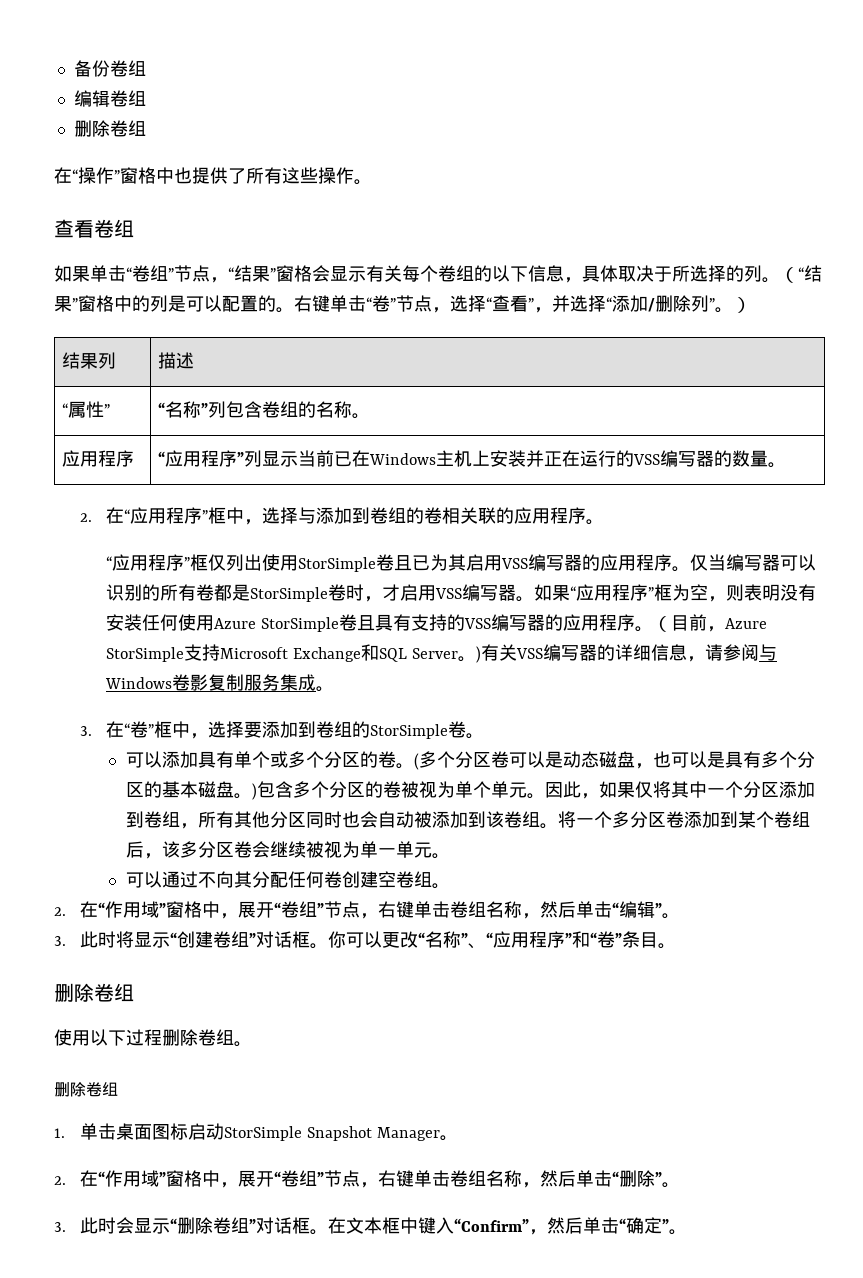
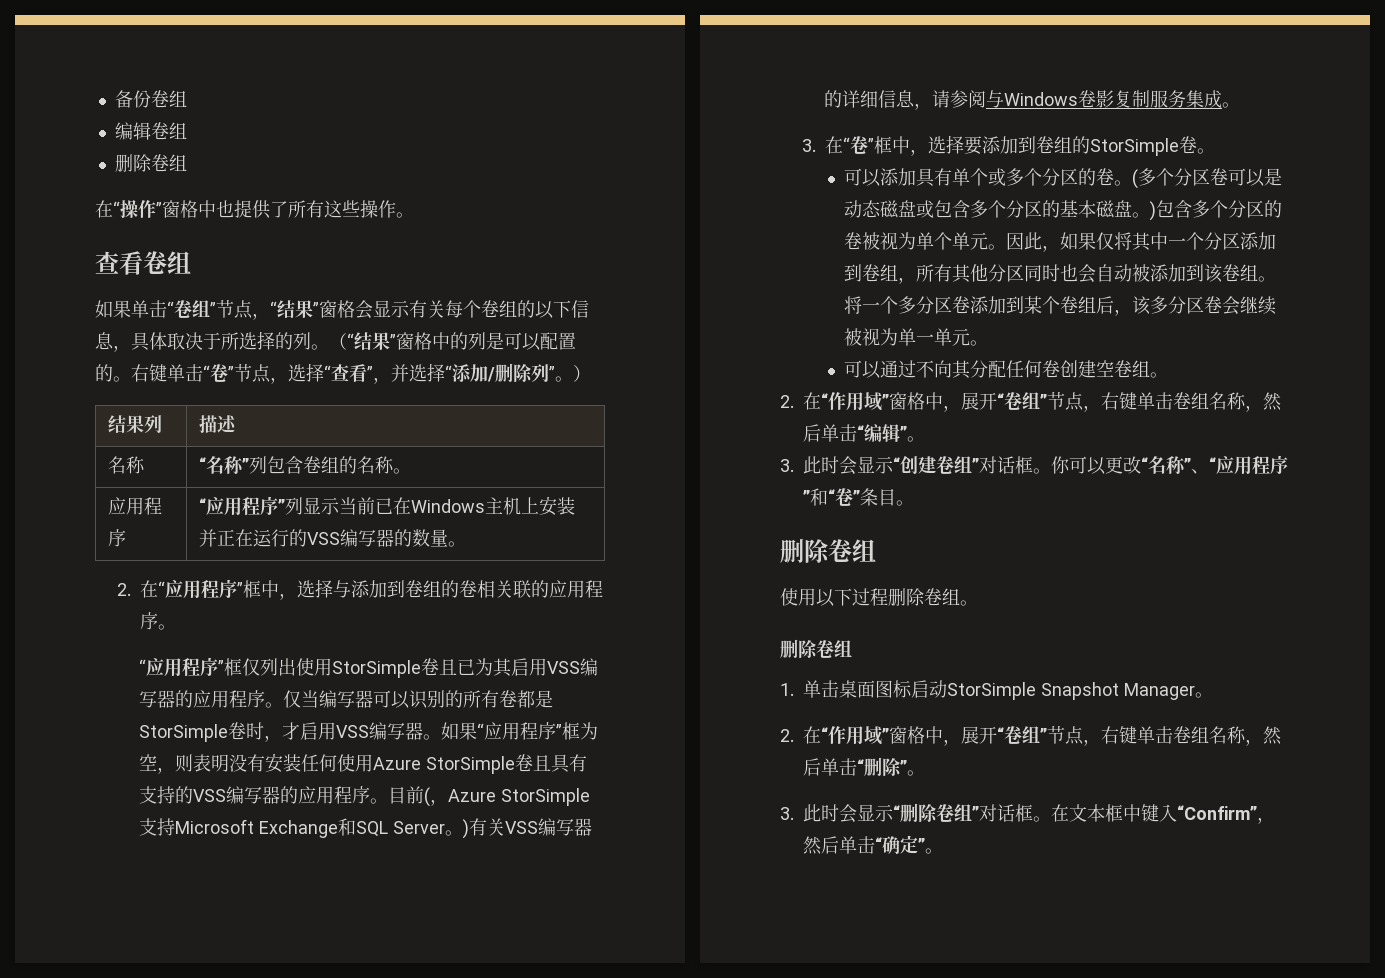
[61,401,110,418] “属性” -> [108,456,146,474] 名称
[652,614,707,632] （目前 -> [388,786,431,807] 目前(
[634,751,761,769] ，也可以是具有 -> [915,200,970,218] 或包含
[115,931,134,948] 将 -> [839,456,857,475] 会

